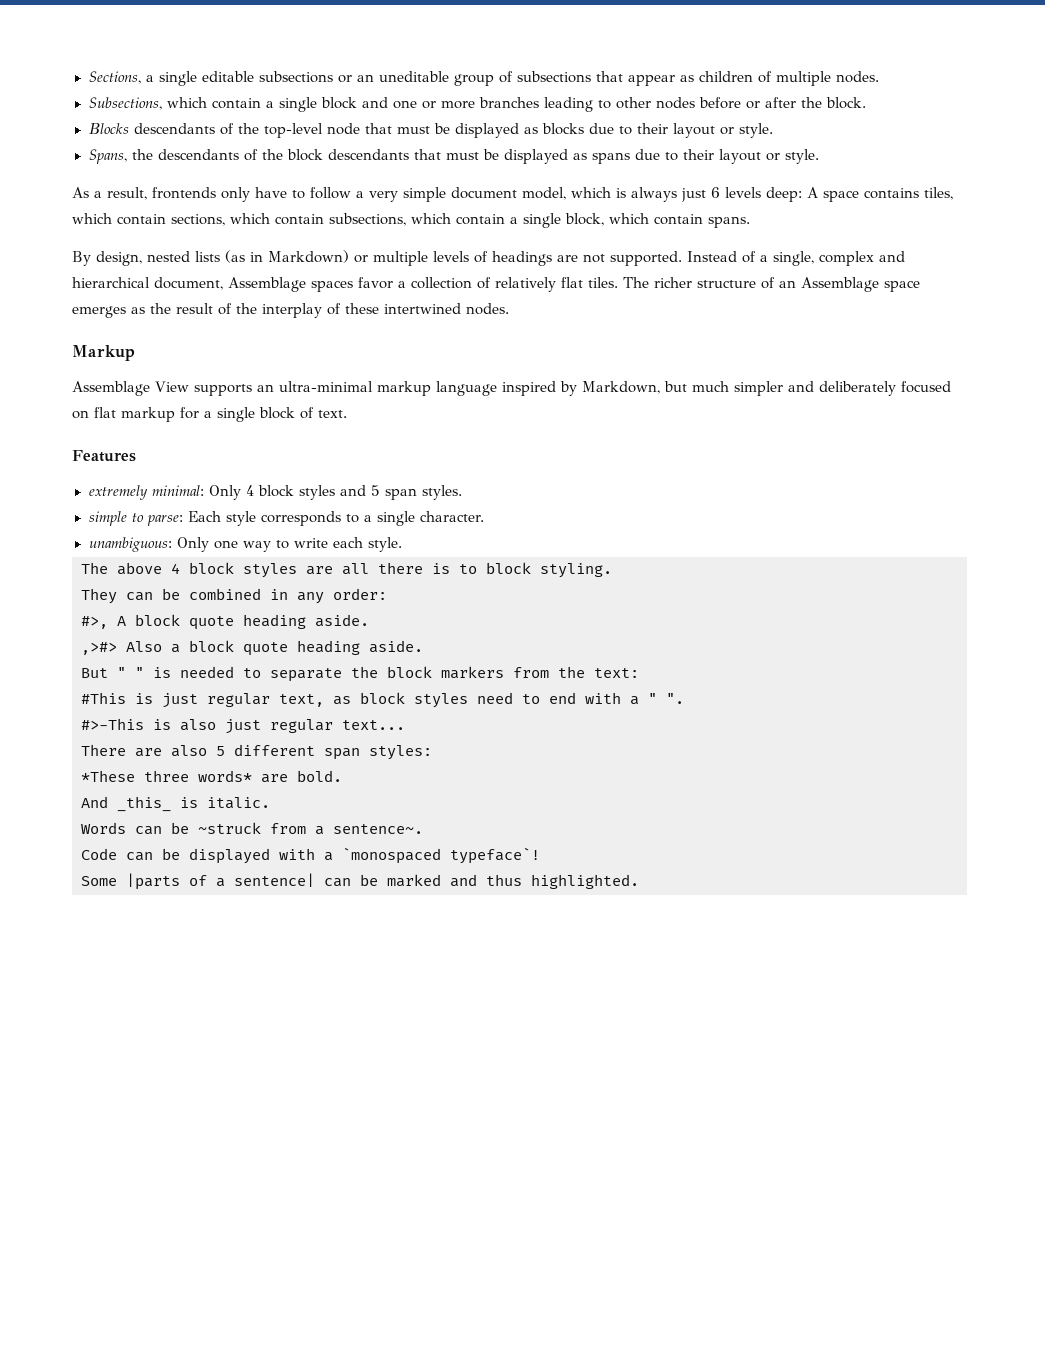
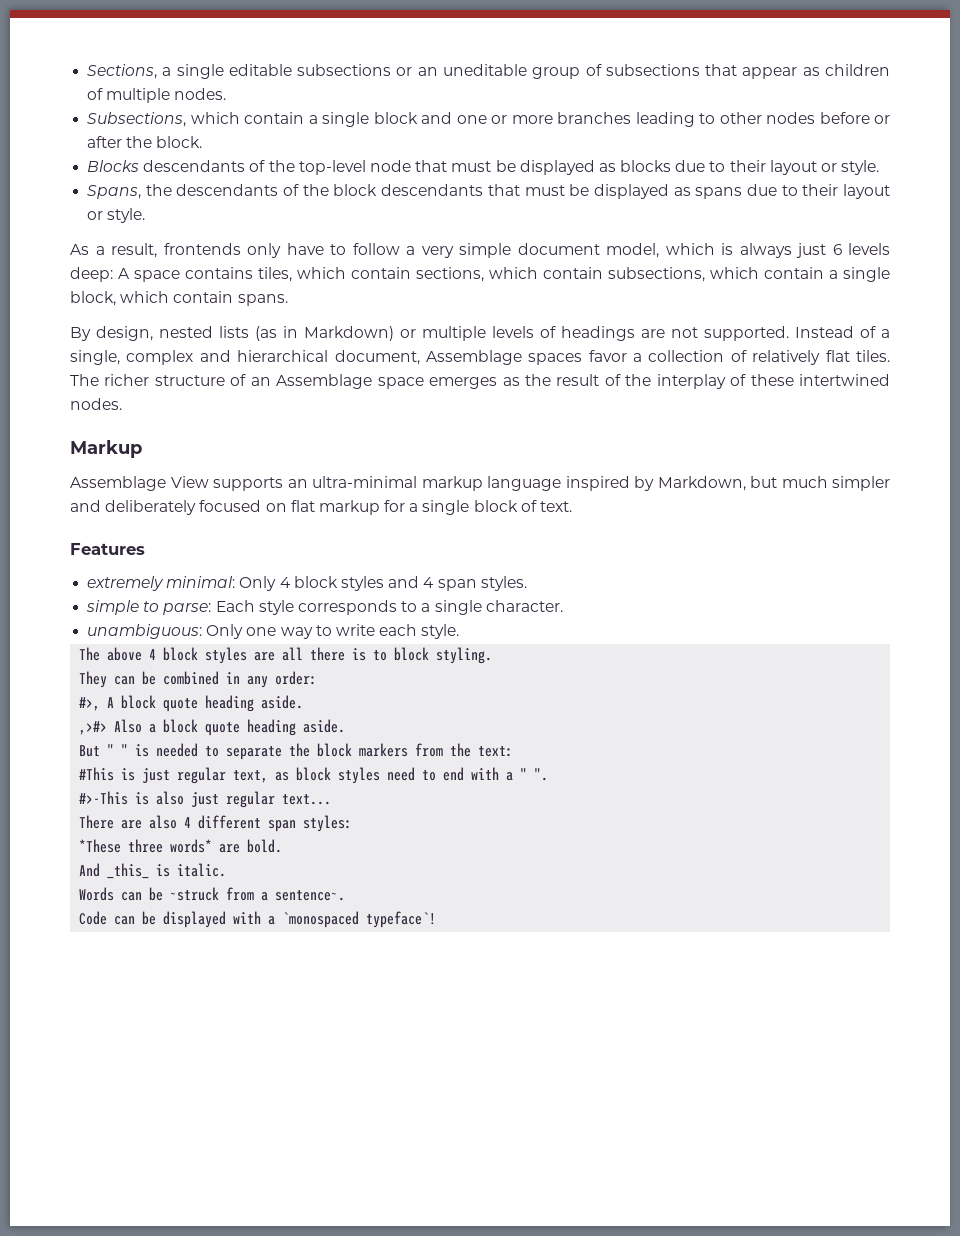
[370,485,380,496] 5 -> [423,577,435,588] 4
[216,746,225,756] 5 -> [184,817,192,828] 4
[81,873,639,890] // Some |parts of a sentence| can be marked and thus highlighted. -> (437, 919) none

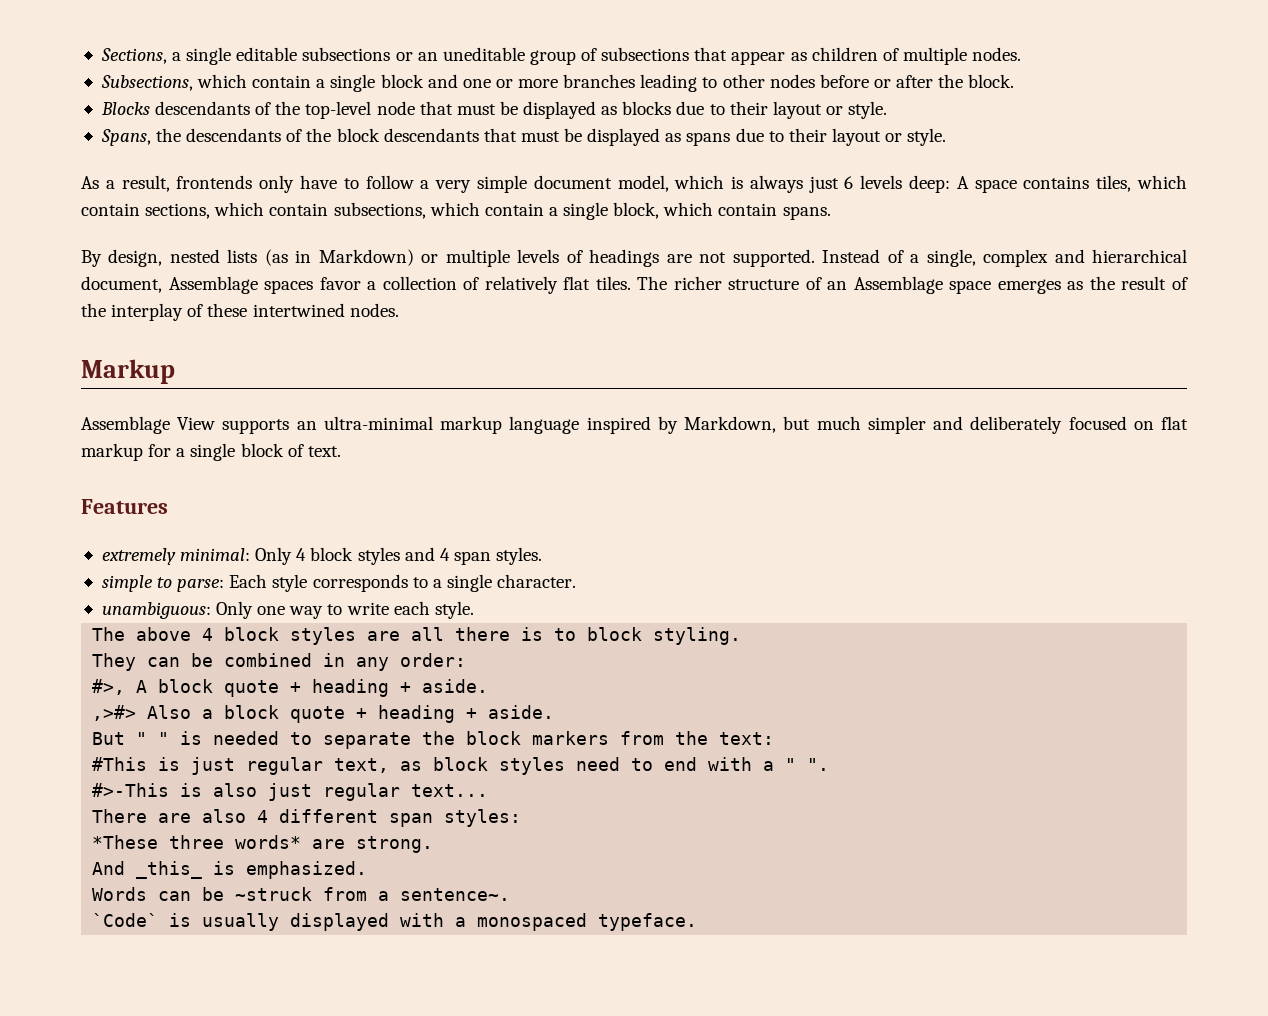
[205,695,255,712] heading -> [290,679,412,697] + heading +
[247,719,297,736] heading -> [356,705,478,723] + heading +
[247,839,283,853] bold. -> [356,836,434,853] strong.
[177,863,227,877] italic. -> [246,861,368,879] emphasized.
[79,911,157,925] Code can be -> [92,913,280,931] `Code` is usually
[282,911,437,928] `monospaced typeface`! -> [477,913,698,931] monospaced typeface.

